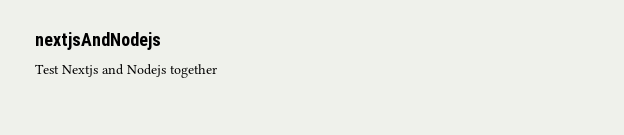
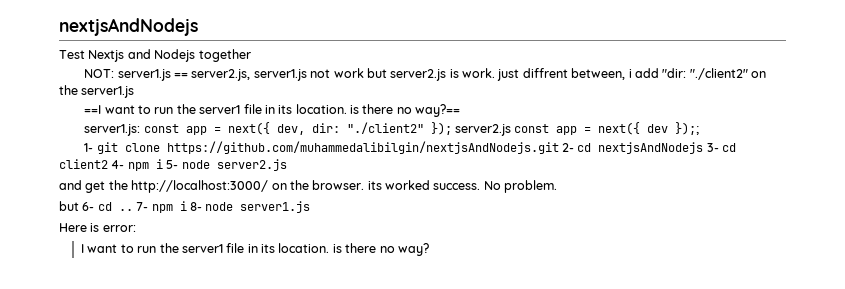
(217, 71) none -> [84,68,767,81] [59,85,135,98] [84,104,461,117] [84,122,700,136] [84,141,737,154] [59,159,287,171] [59,180,558,193] [59,201,311,213] [59,223,136,232] [81,243,429,256] // NOT: server1.js == server2.js, server1.js not work but server2.js is work. just diffrent between, i add "dir: "./client2" on the server1.js // ==I want to run the server1 file in its location. is there no way?== // server1.js: const app = next({ dev, dir: "./client2" }); server2.js const app = next({ dev });; // 1- git clone https://github.com/muhammedalibilgin/nextjsAndNodejs.git 2- cd nextjsAndNodejs 3- cd client2 4- npm i 5- node server2.js // and get the http://localhost:3000/ on the browser. its worked success. No problem. // but 6- cd .. 7- npm i 8- node server1.js // Here is error: // I want to run the server1 file in its location. is there no way?

